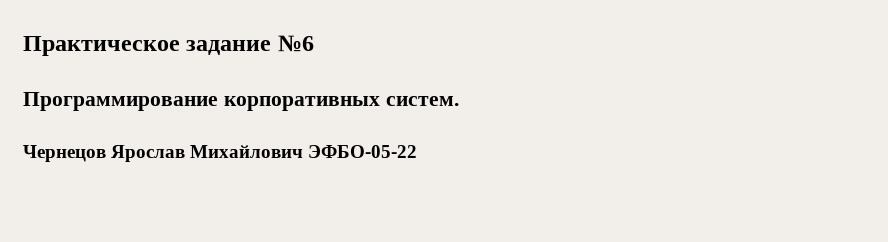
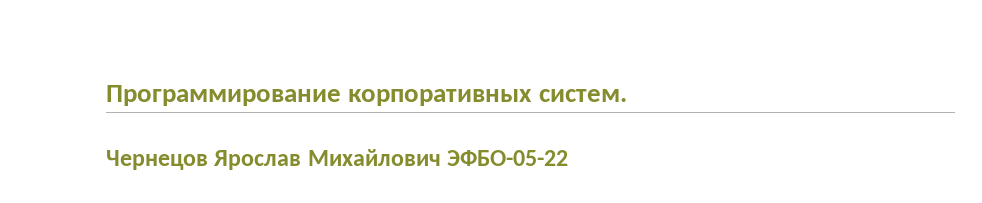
[23,35,314,56] Практическое задание №6 // -> (106, 95) none

